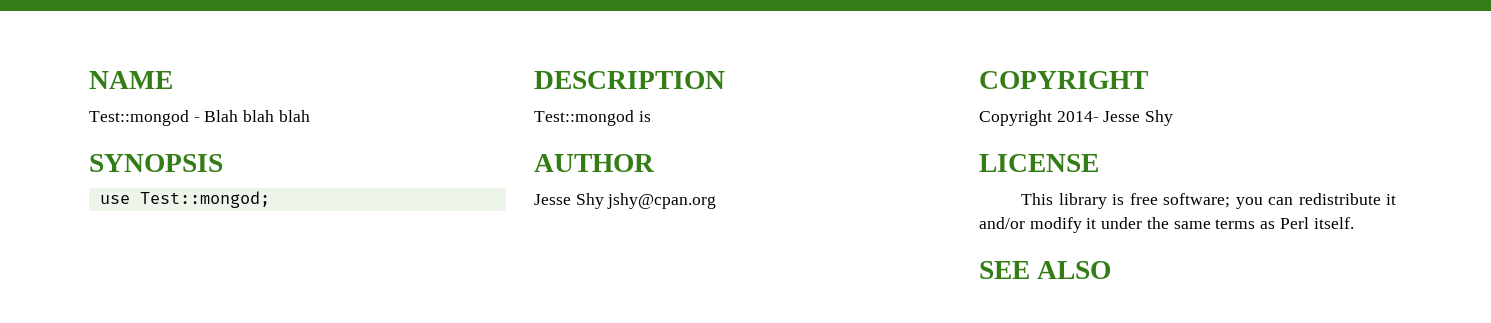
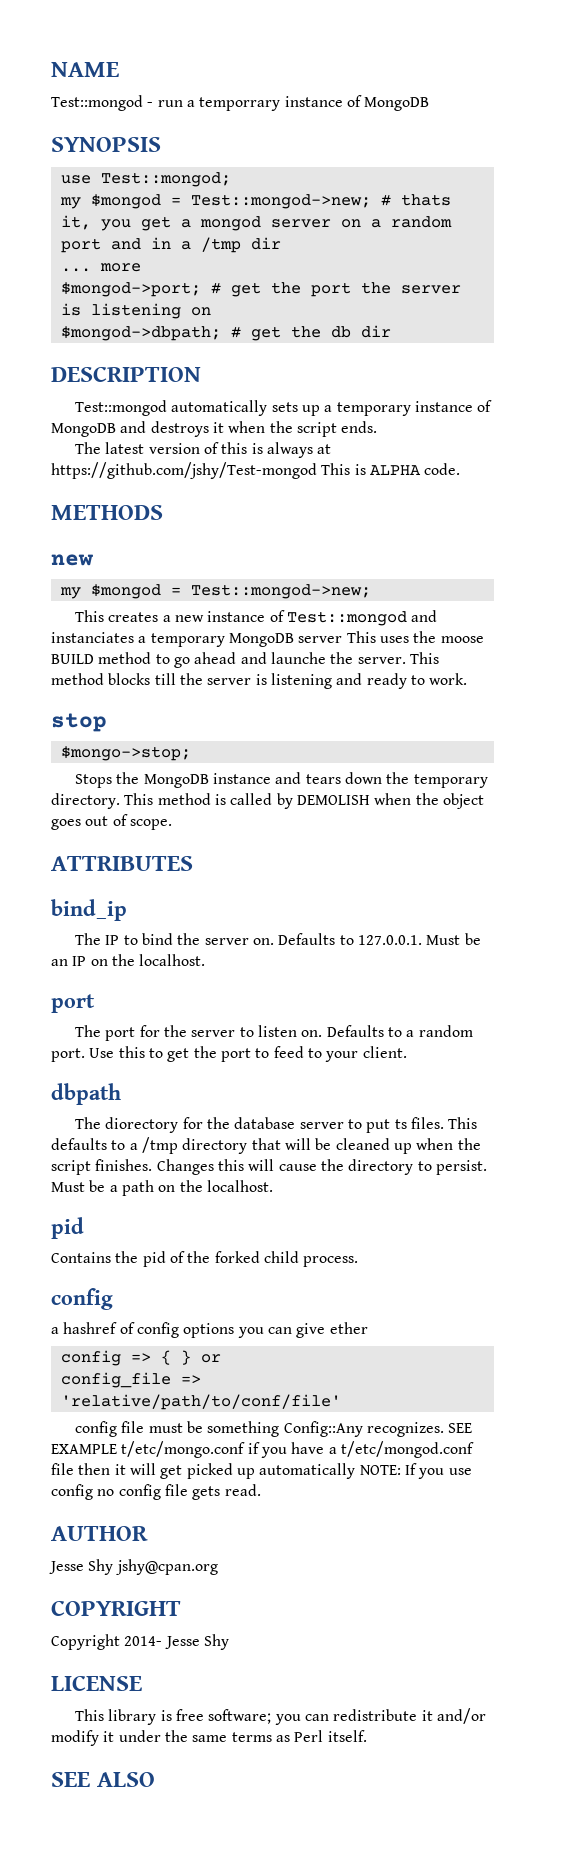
[204,110,310,122] [89,154,223,172] [99,191,270,208] [534,71,725,89] [534,110,651,126] Blah blah blah // SYNOPSIS // use Test::mongod; // DESCRIPTION // Test::mongod is -> [157,95,430,111] [51,137,161,152] [60,172,231,187] [59,194,451,209] [60,215,452,231] [60,237,281,253] [60,263,141,272] [60,282,461,297] [60,303,211,319] [60,325,391,341] [51,366,201,382] [75,400,493,416] [51,421,378,437] [75,442,332,458] [51,462,461,479] [51,505,163,520] [51,554,94,566] [59,584,371,599] [75,610,438,626] [51,631,484,647] [51,652,439,668] [51,673,468,689] [51,713,107,732] [60,746,191,761] [75,772,488,788] [51,793,484,809] [51,814,172,830] [51,856,193,871] [51,899,127,921] [75,933,481,945] [51,954,206,966] [51,994,95,1013] [75,1025,473,1041] [51,1046,407,1062] [51,1083,121,1105] [75,1117,478,1133] [51,1137,481,1154] [51,1159,487,1175] [51,1180,273,1196] [51,1217,84,1239] [51,1251,359,1267] [51,1288,113,1310] [51,1322,368,1338] [60,1350,221,1366] [60,1372,201,1388] [60,1394,341,1410] [75,1421,473,1437] [51,1441,474,1458] [51,1463,472,1479] [51,1484,261,1500] run a temporrary instance of MongoDB // SYNOPSIS // use Test::mongod; // my $mongod = Test::mongod->new; # thats it, you get a mongod server on a random port and in a /tmp dir // ... more // $mongod->port; # get the port the server is listening on // $mongod->dbpath; # get the db dir // DESCRIPTION // Test::mongod automatically sets up a temporary instance of MongoDB and destroys it when the script ends. // The latest version of this is always at https://github.com/jshy/Test-mongod This is ALPHA code. // METHODS // new // my $mongod = Test::mongod->new; // This creates a new instance of Test::mongod and instanciates a temporary MongoDB server This uses the moose BUILD method to go ahead and launche the server. This method blocks till the server is listening and ready to work. // stop // $mongo->stop; // Stops the MongoDB instance and tears down the temporary directory. This method is called by DEMOLISH when the object goes out of scope. // ATTRIBUTES // bind_ip // The IP to bind the server on. Defaults to 127.0.0.1. Must be an IP on the localhost. // port // The port for the server to listen on. Defaults to a random port. Use this to get the port to feed to your client. // dbpath // The diorectory for the database server to put ts files. This defaults to a /tmp directory that will be cleaned up when the script finishes. Changes this will cause the directory to persist. Must be a path on the localhost. // pid // Contains the pid of the forked child process. // config // a hashref of config options you can give ether // config => { } or // config_file => 'relative/path/to/conf/file' // config file must be something Config::Any recognizes. SEE EXAMPLE t/etc/mongo.conf if you have a t/etc/mongod.conf file then it will get picked up automatically NOTE: If you use config no config file gets read.

